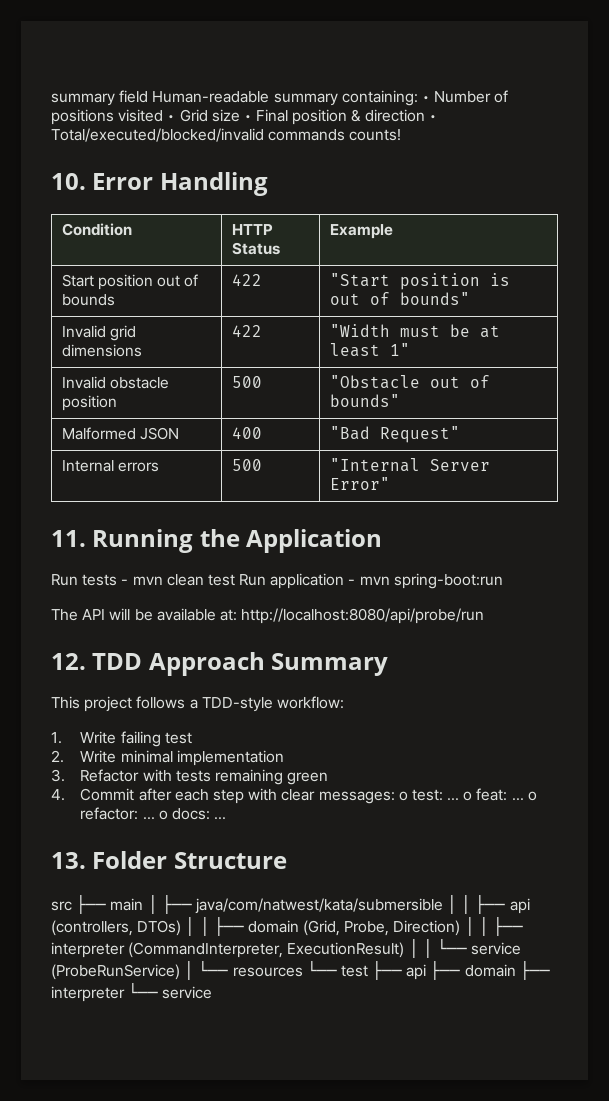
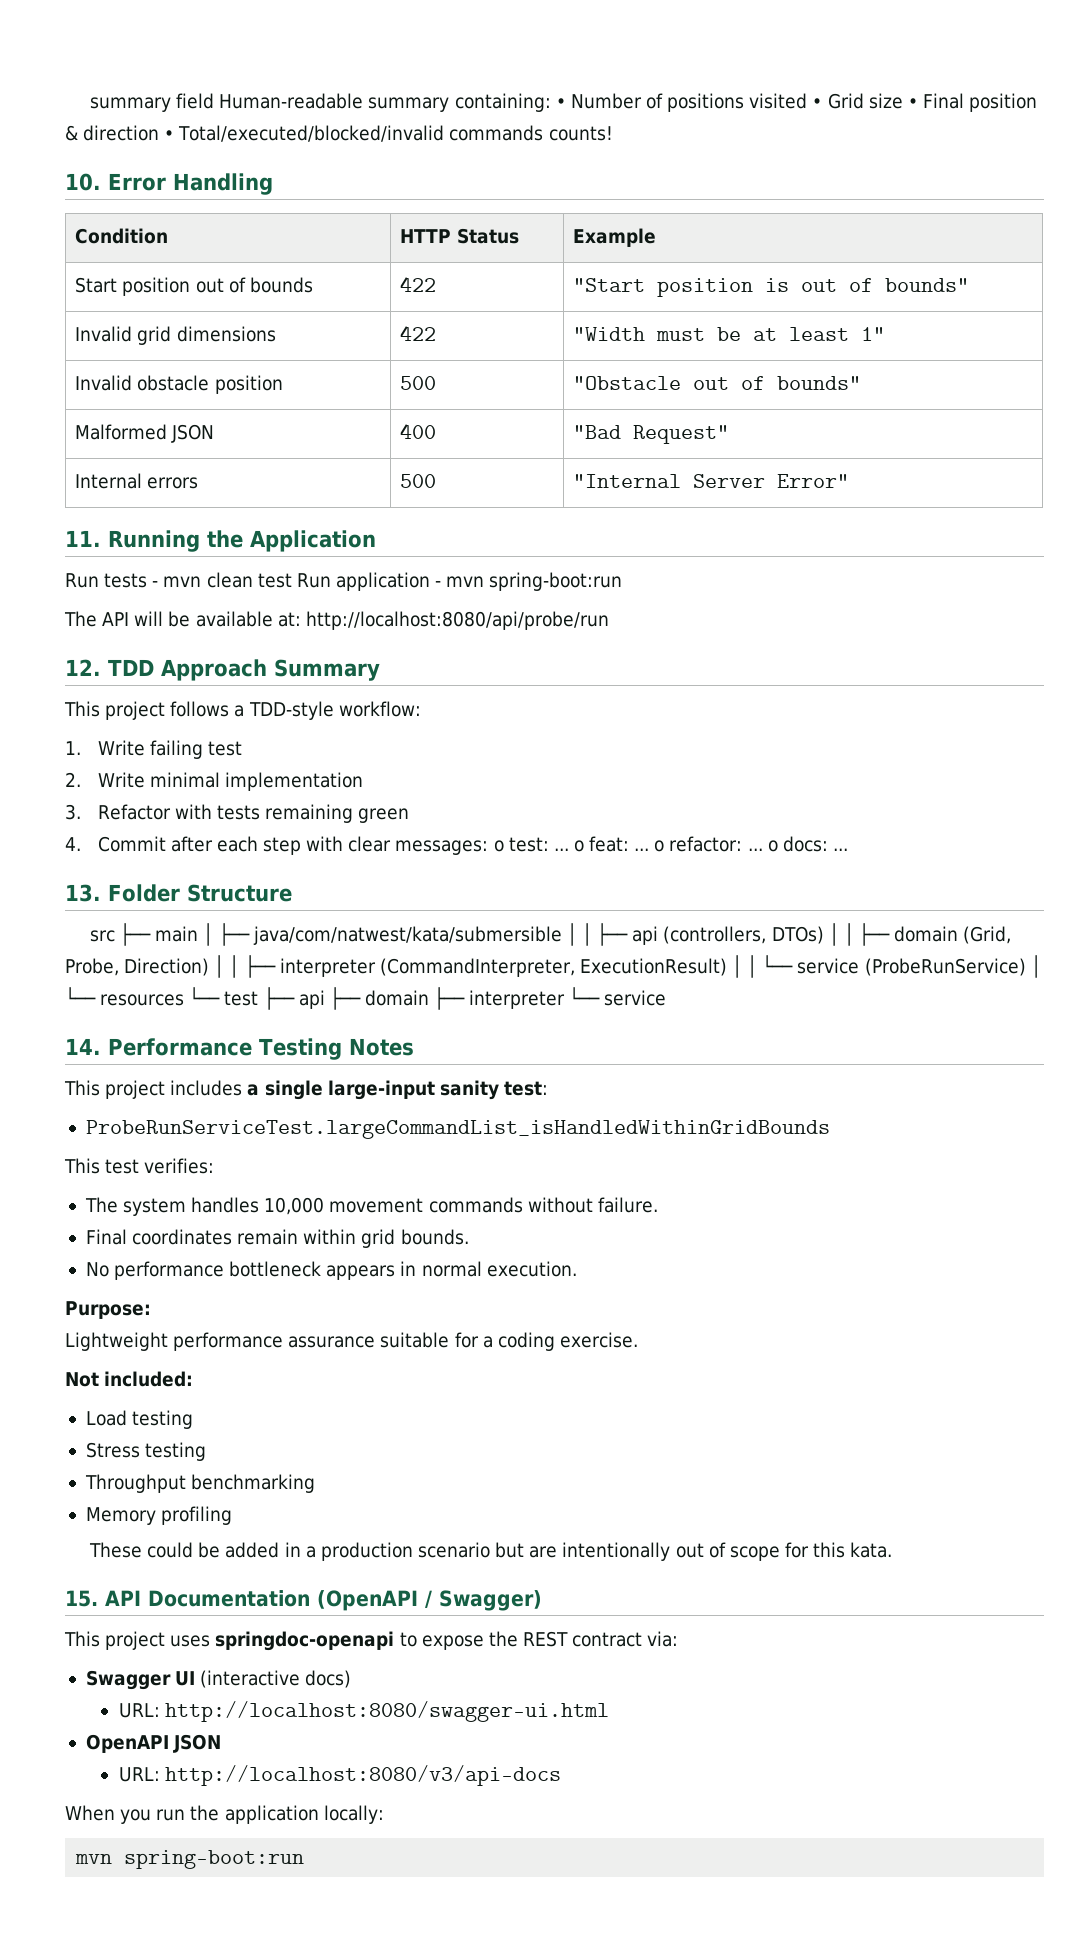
(213, 992) none -> [65,1038,414,1060] [64,1080,548,1100] [85,1120,830,1139] [64,1158,215,1174] [84,1197,658,1216] [85,1229,469,1248] [85,1261,577,1280] [65,1301,151,1319] [65,1332,638,1351] [65,1371,194,1387] [85,1410,194,1429] [85,1442,207,1461] [84,1474,316,1493] [85,1506,233,1525] [89,1542,893,1561] [65,1590,542,1611] [64,1631,679,1651] [85,1670,352,1690] [118,1701,609,1722] [85,1734,222,1753] [118,1765,561,1786] [65,1805,384,1824] [75,1850,305,1869] // 14. Performance Testing Notes // This project includes a single large-input sanity test: // ProbeRunServiceTest.largeCommandList_isHandledWithinGridBounds // This test verifies: // The system handles 10,000 movement commands without failure. // Final coordinates remain within grid bounds. // No performance bottleneck appears in normal execution. // Purpose: // Lightweight performance assurance suitable for a coding exercise. // Not included: // Load testing // Stress testing // Throughput benchmarking // Memory profiling // These could be added in a production scenario but are intentionally out of scope for this kata. // 15. API Documentation (OpenAPI / Swagger) // This project uses springdoc-openapi to expose the REST contract via: // Swagger UI (interactive docs) // URL: http://localhost:8080/swagger-ui.html // OpenAPI JSON // URL: http://localhost:8080/v3/api-docs // When you run the application locally: // mvn spring-boot:run

